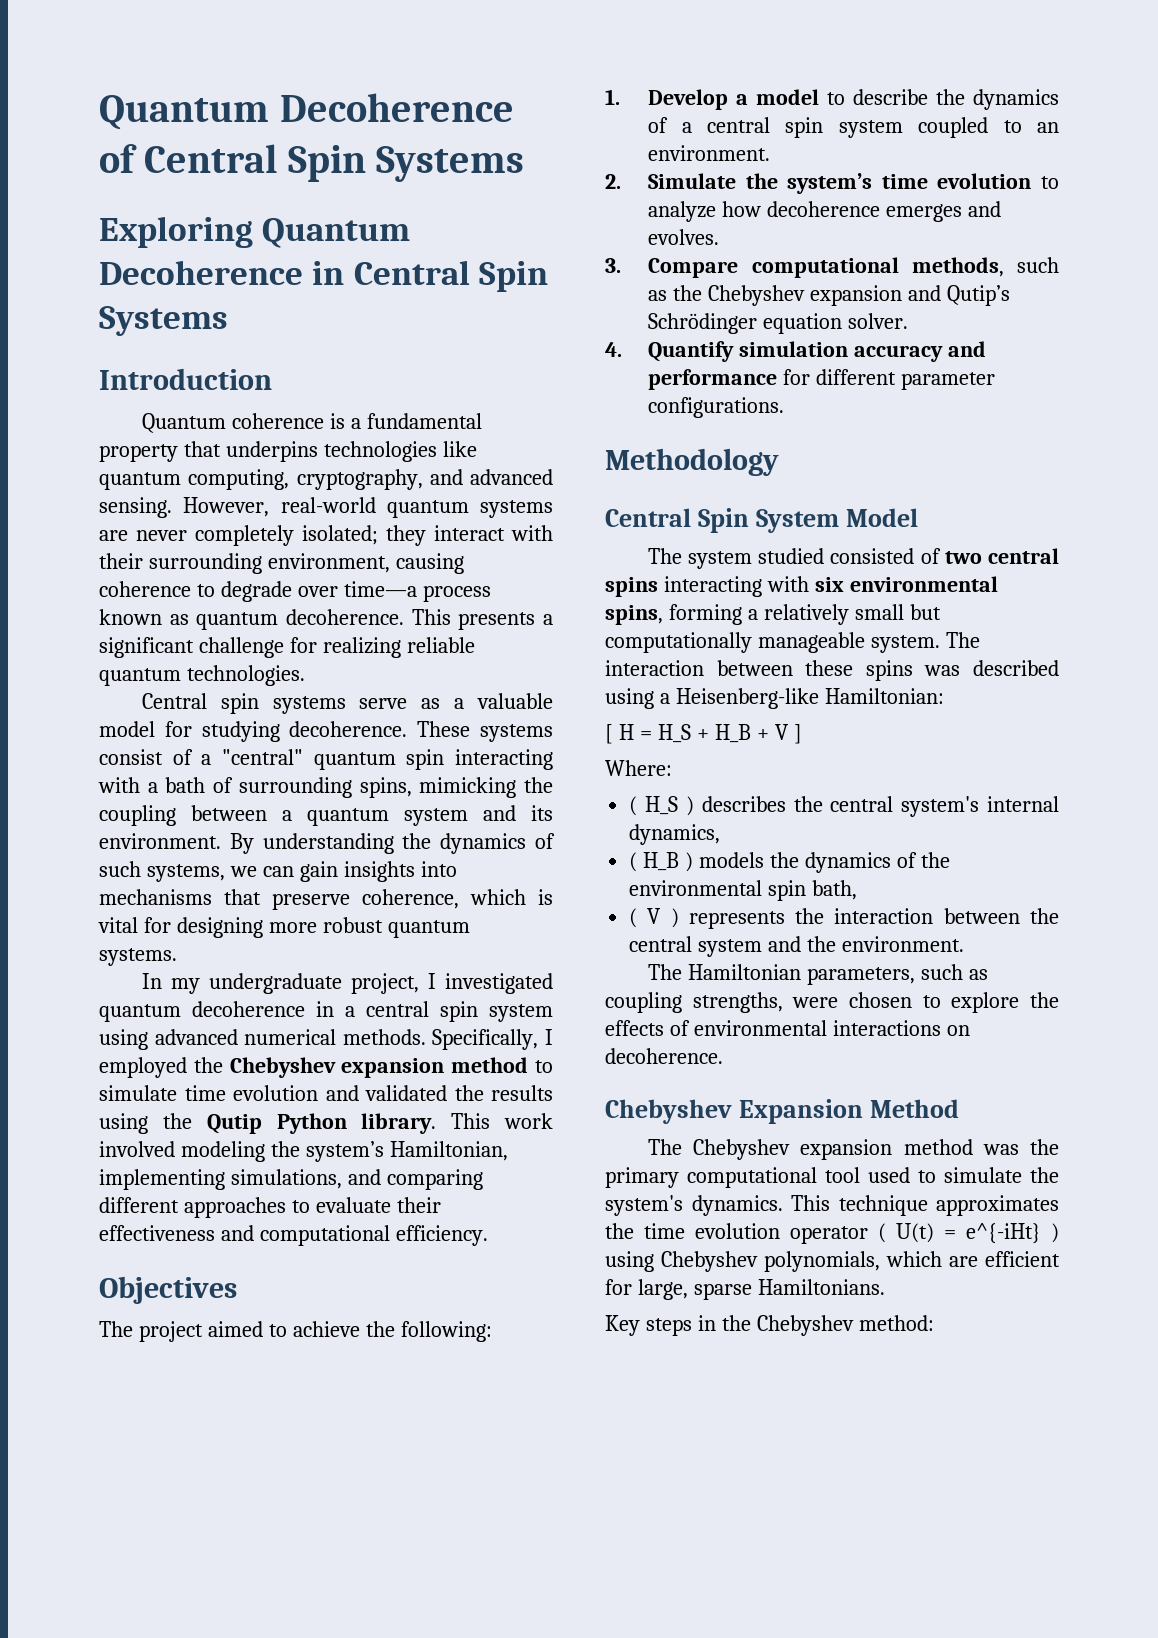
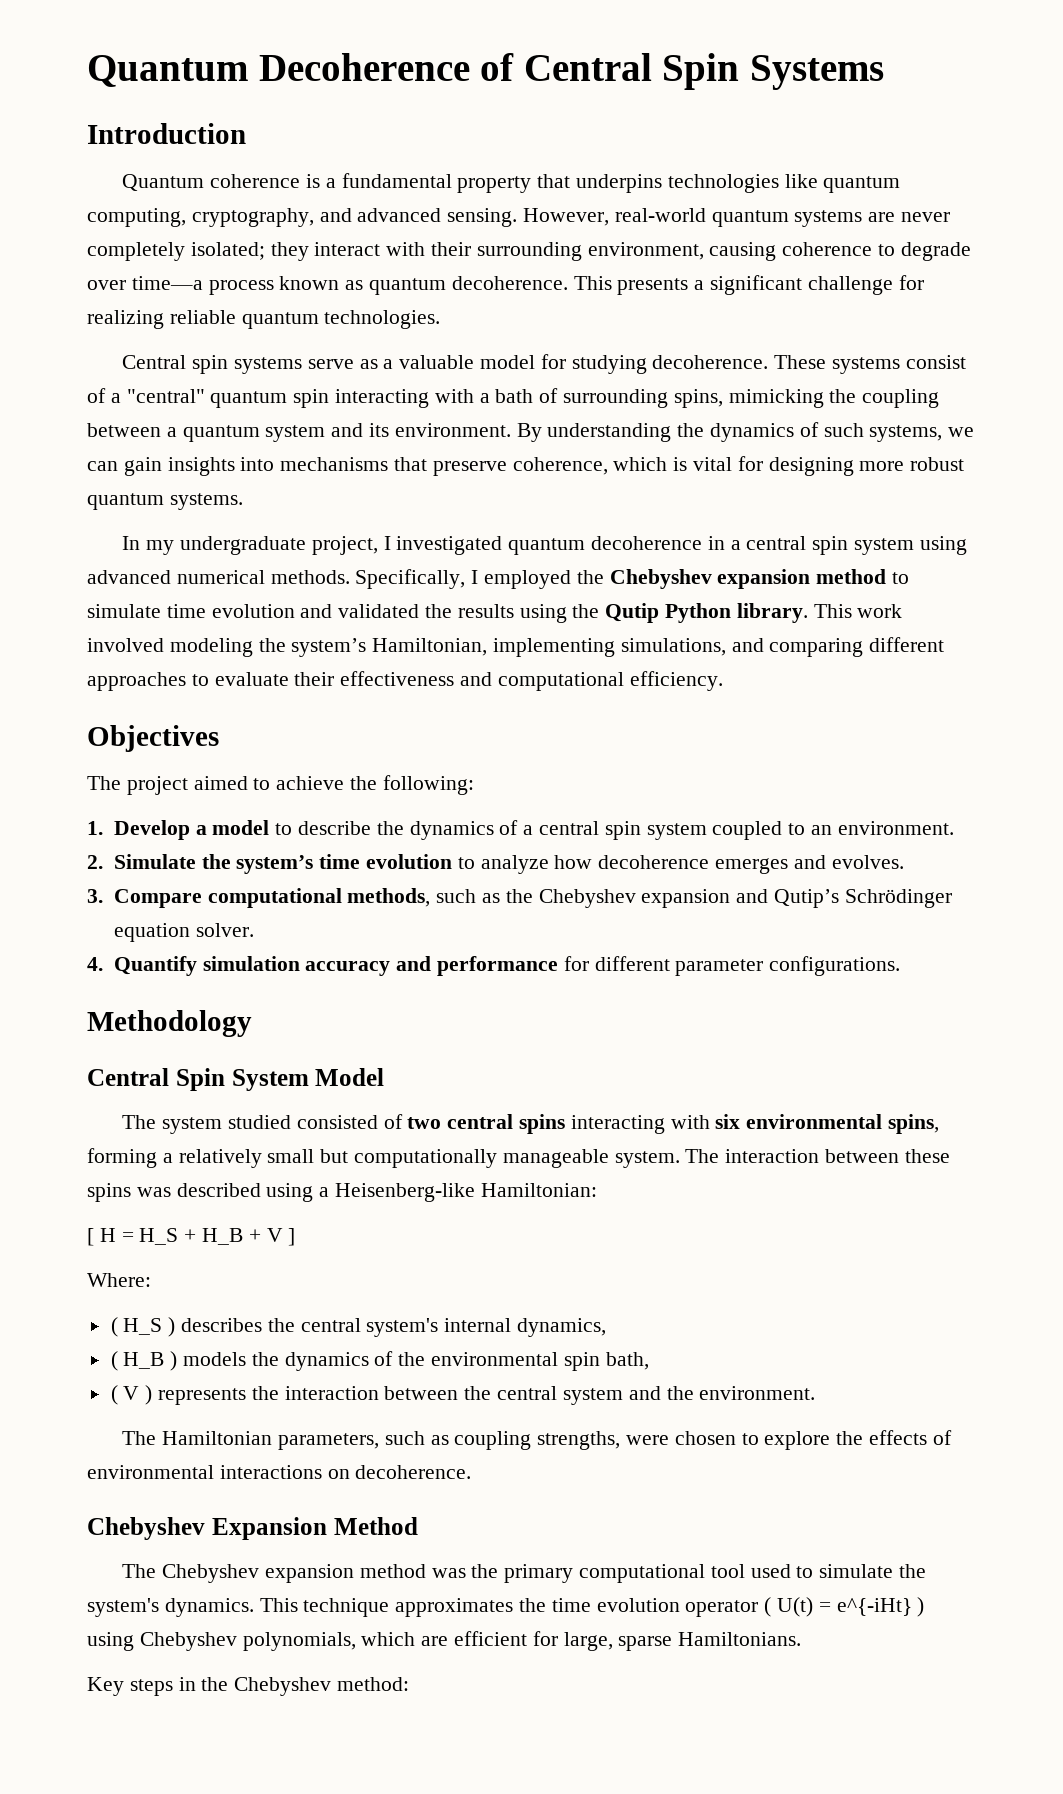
[99,216,411,248] [99,260,548,292] [99,306,228,336] // Exploring Quantum Decoherence in Central Spin Systems -> (884, 72) none

